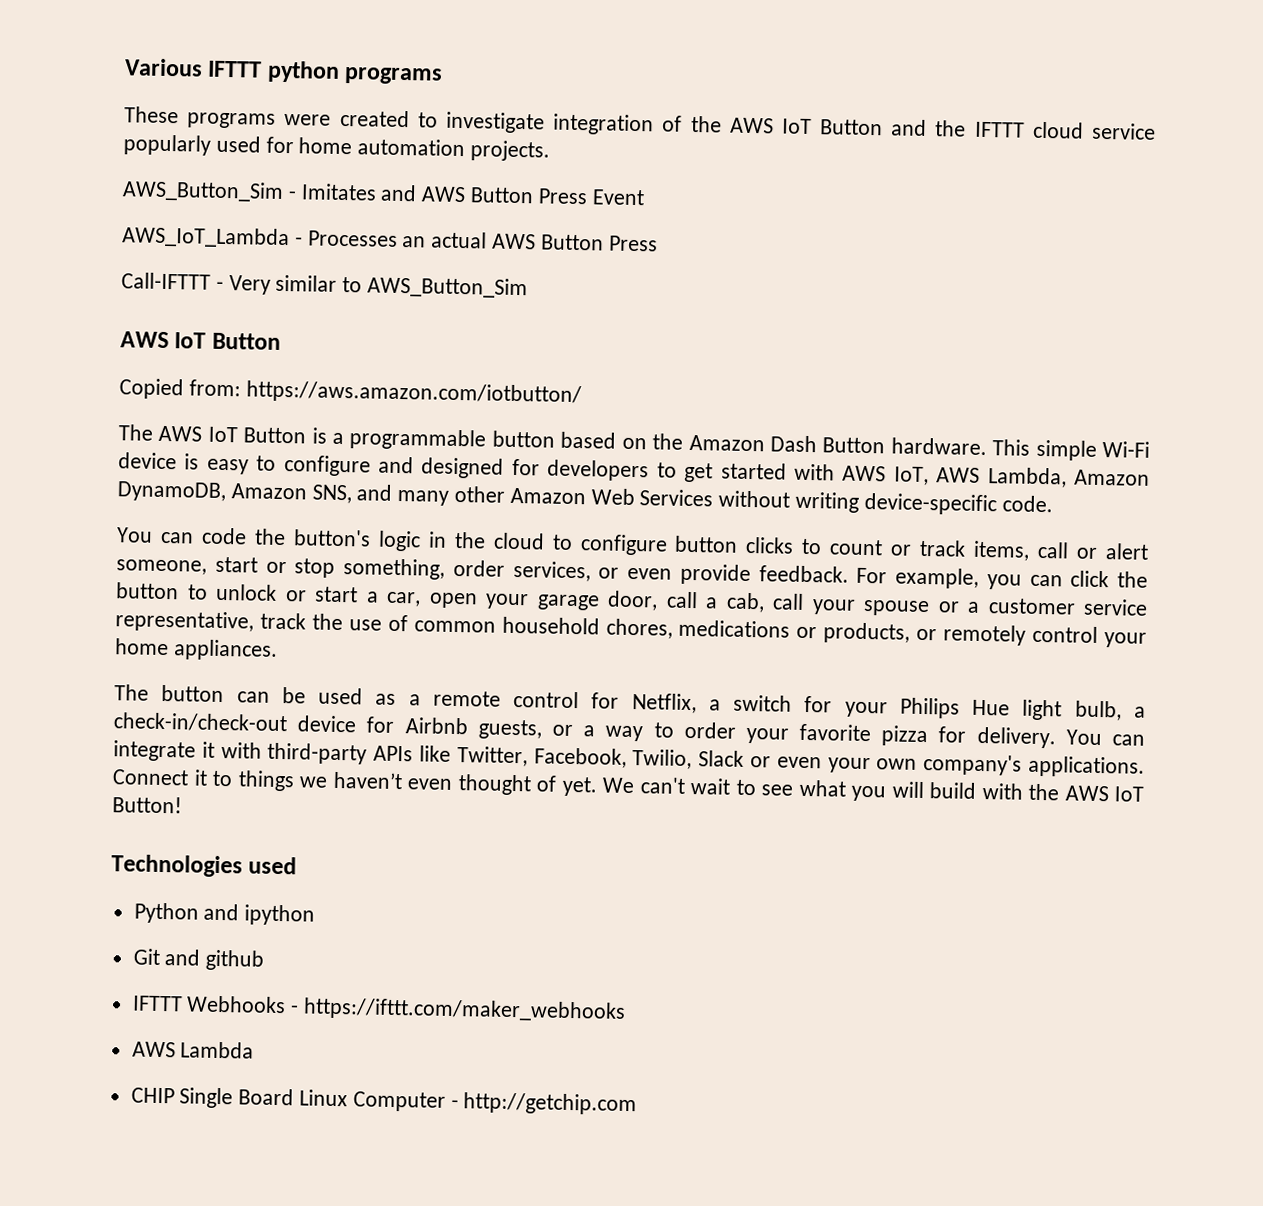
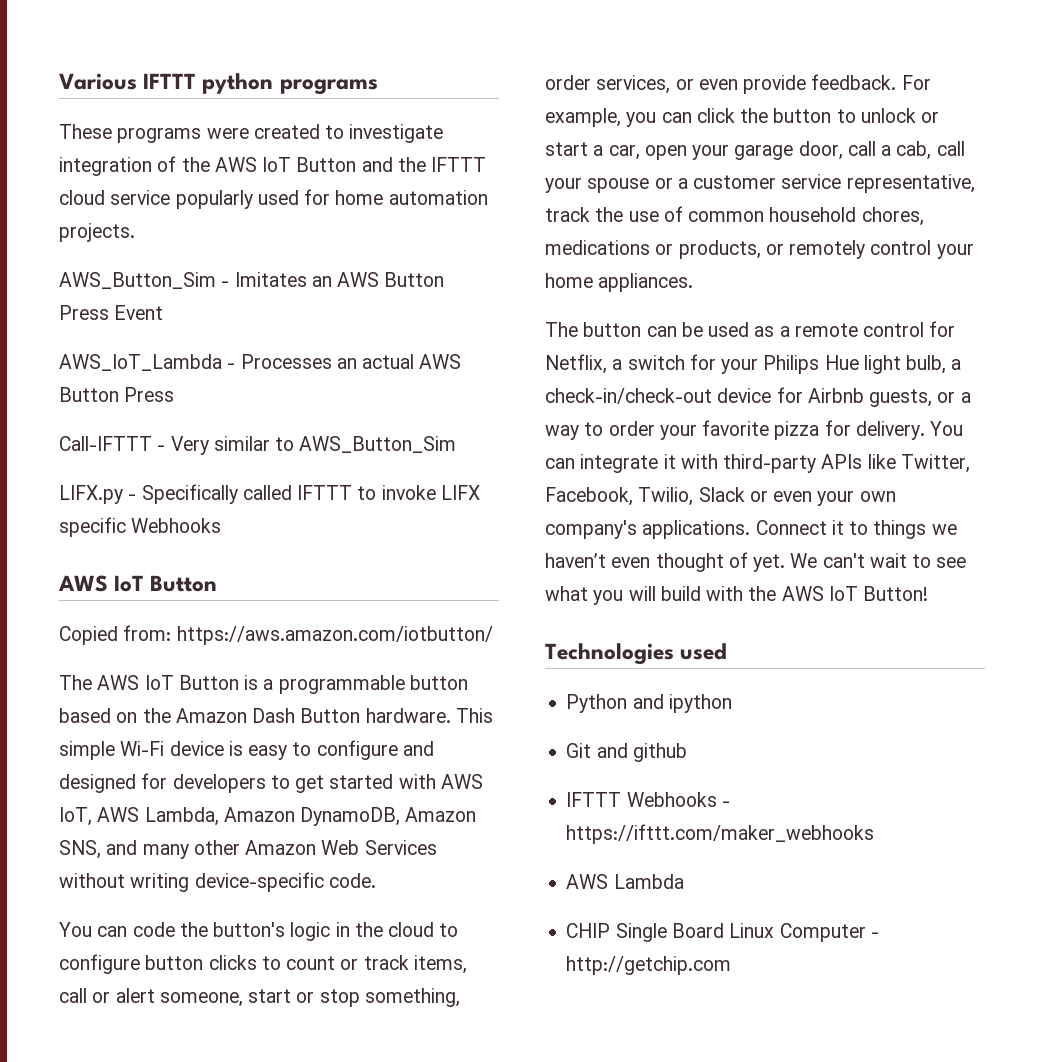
[380,184,418,202] and -> [311,276,332,287] an
(529, 287) none -> [59,484,480,504] [59,517,222,537] // LIFX.py - Specifically called IFTTT to invoke LIFX specific Webhooks

